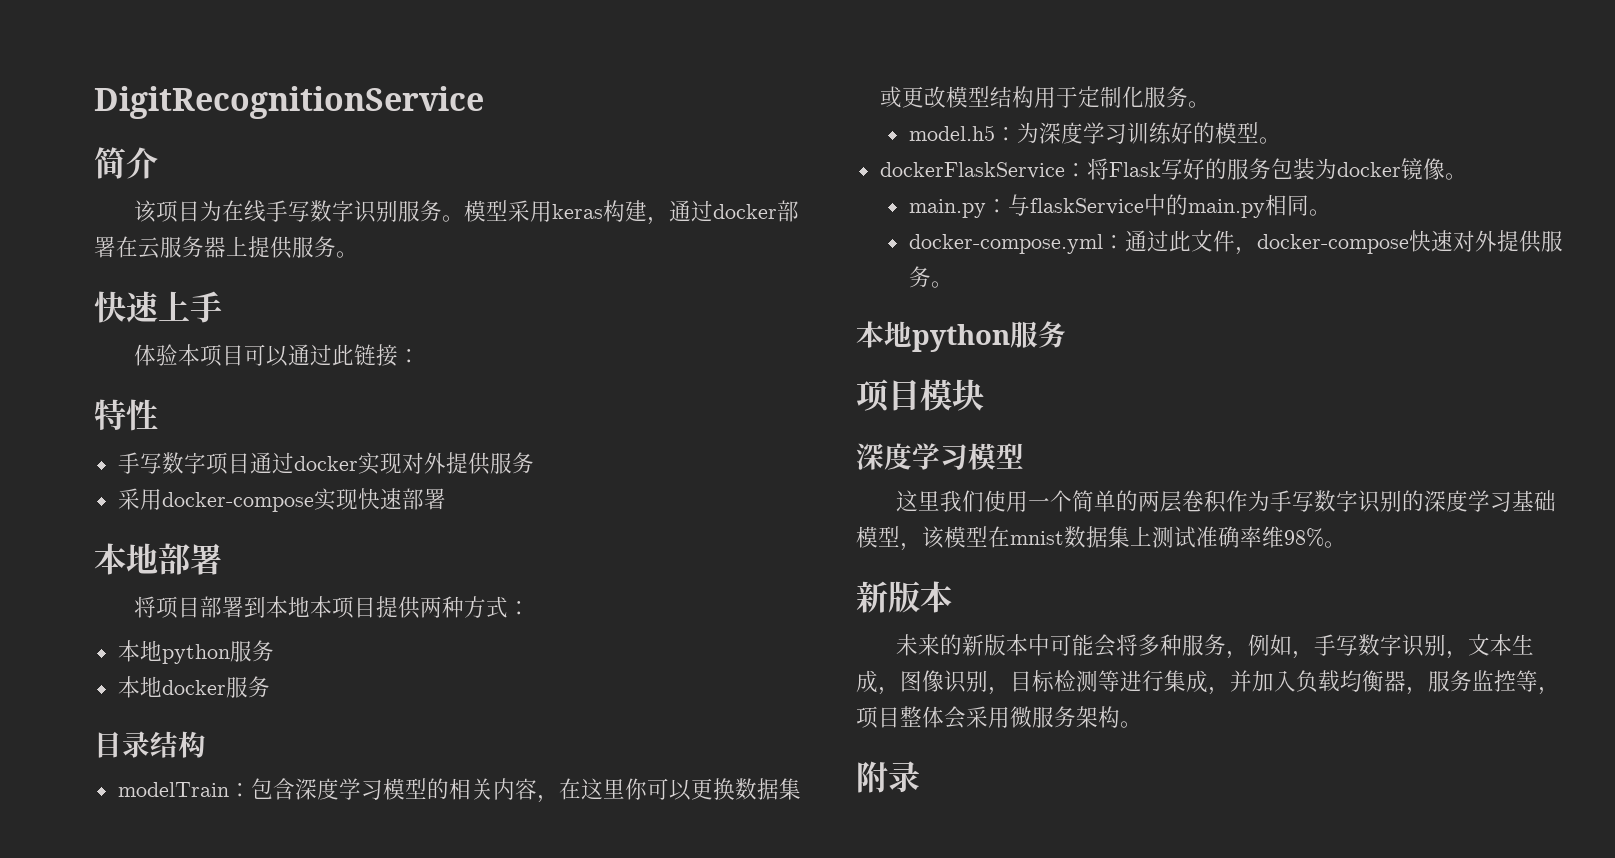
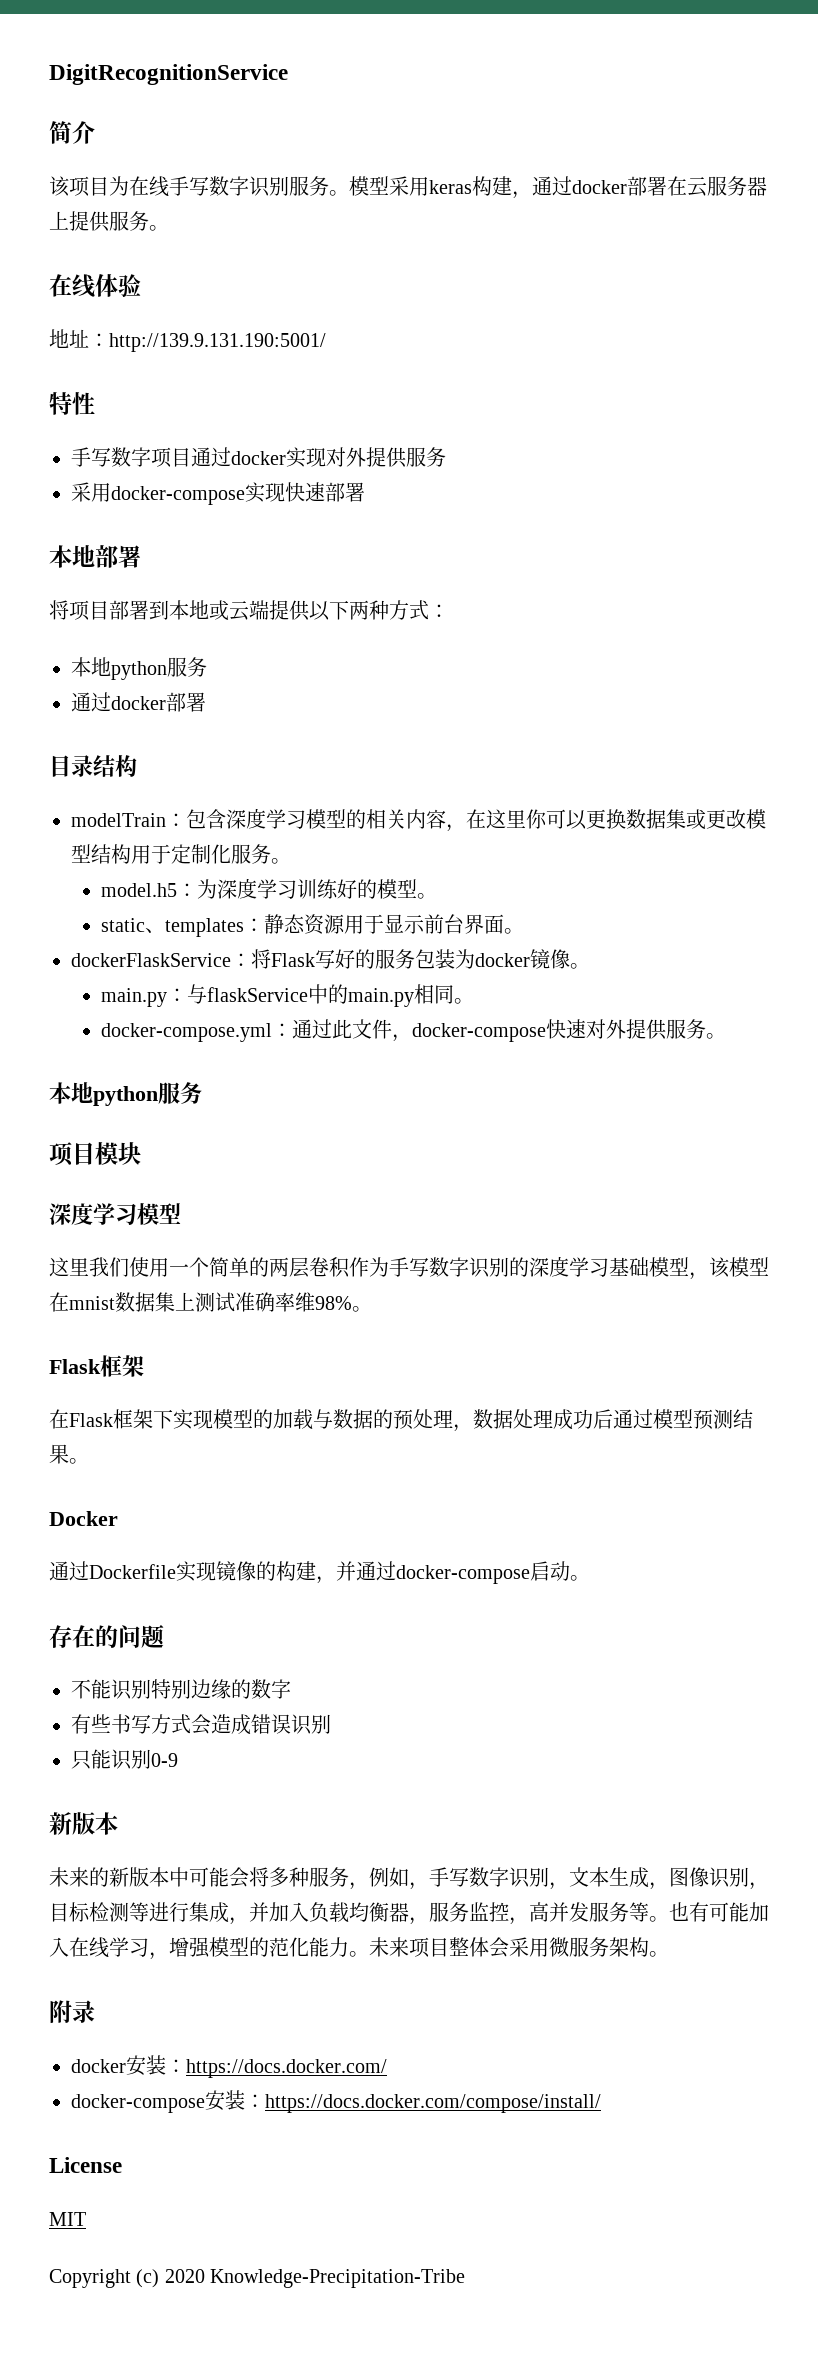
[94,291,222,323] 快速上手 // -> [49,274,95,298] 在线
[177,344,420,367] 本项目可以通过此链接： -> [49,329,326,352] // 地址：http://139.9.131.190:5001/
[309,596,420,619] 本项目提供 -> [209,600,349,621] 或云端提供以下
[117,676,270,698] 本地docker服务 -> [71,692,206,712] 通过docker部署
(1281, 140) none -> [101,914,525,937] // static、templates：静态资源用于显示前台界面。
(1346, 544) none -> [49,1355,144,1377] [49,1409,753,1432] [49,1444,89,1464] [49,1511,118,1526] [49,1561,590,1584] [49,1624,164,1648] [71,1679,291,1700] [71,1714,331,1735] [71,1749,178,1770] // Flask框架 // 在Flask框架下实现模型的加载与数据的预处理，数据处理成功后通过模型预测结果。 // Docker // 通过Dockerfile实现镜像的构建，并通过docker-compose启动。 // 存在的问题 // 不能识别特别边缘的数字 // 有些书写方式会造成错误识别 // 只能识别0-9
[1516,670,1560,695] 等， -> [509,1902,769,1925] [49,1937,409,1960] ，高并发服务等。也有可能加入在线学习，增强模型的范化能力。未来
(920, 777) none -> [71,2055,387,2078] [71,2090,601,2113] [49,2157,122,2173] [49,2212,86,2226] [49,2269,466,2288] // docker安装：https://docs.docker.com/ // docker-compose安装：https://docs.docker.com/compose/install/ // License // MIT // Copyright (c) 2020 Knowledge-Precipitation-Tribe

